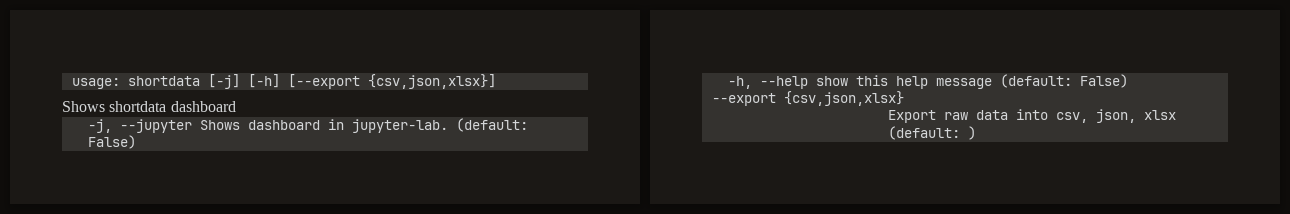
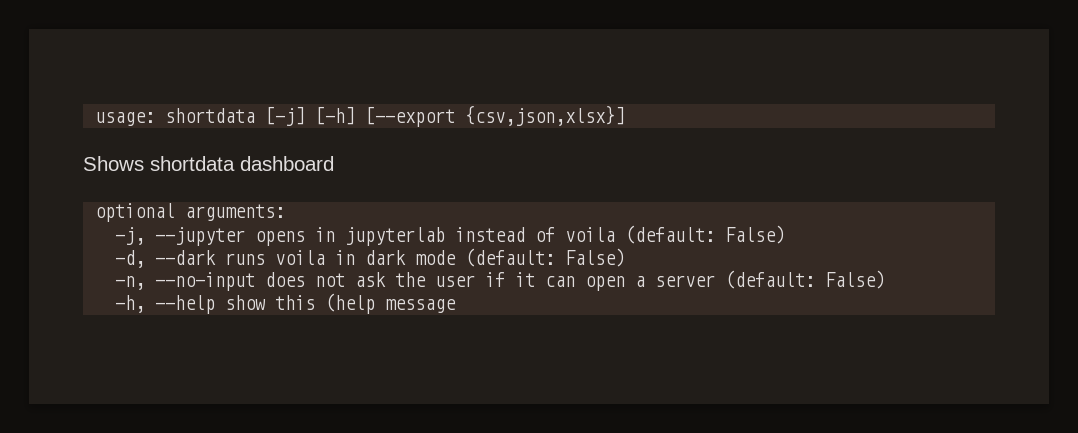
(236, 106) none -> [95,203,286,222] // optional arguments:
[199,119,448,133] Shows dashboard in jupyter-lab. -> [255,225,786,246] [115,248,626,268] [115,272,716,291] opens in jupyterlab instead of voila (default: False) // -d, --dark runs voila in dark mode (default: False) // -n, --no-input does not ask the user if it can open a server
[895,74,1128,89] [711,91,904,106] [887,109,1176,123] [887,126,976,140] help message (default: False) // --export {csv,json,xlsx} // Export raw data into csv, json, xlsx (default: ) -> [325,293,457,314] (help message

